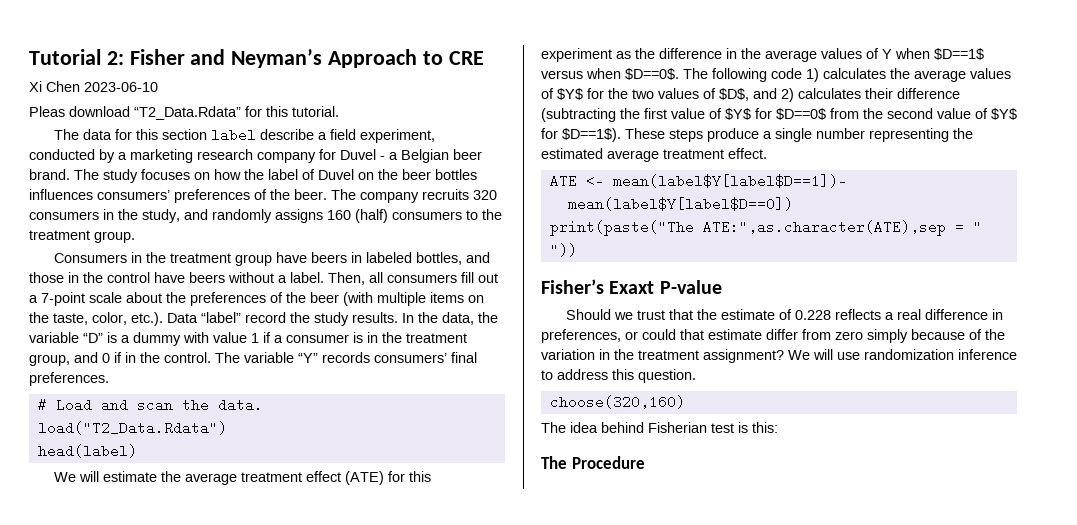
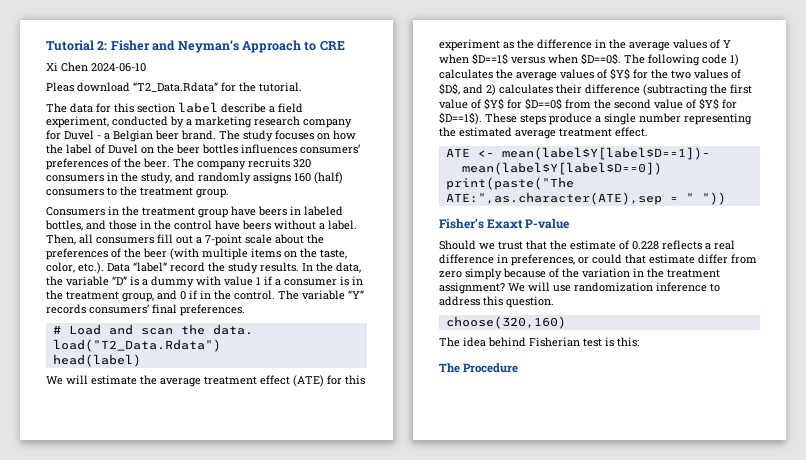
[84,82,158,92] 2023-06-10 -> [91,63,146,72] 2024-06-10
[266,106,288,117] this -> [239,82,256,92] the

